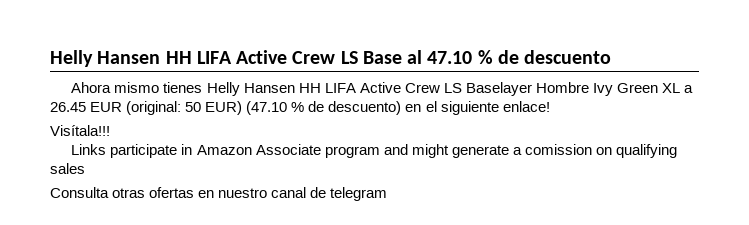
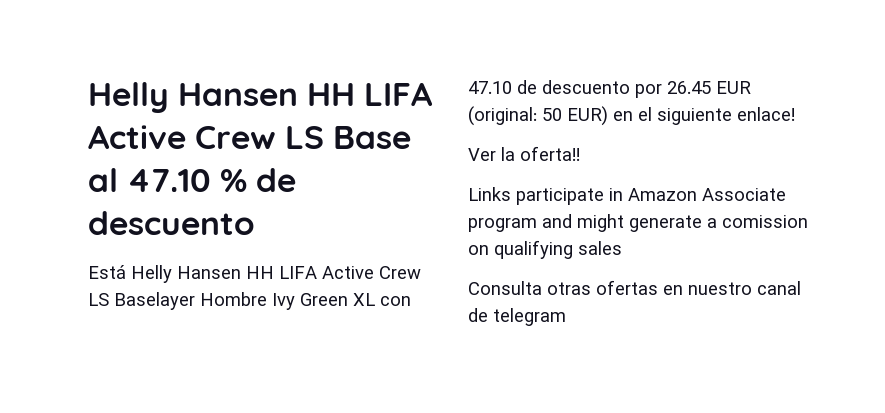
[71,82,203,93] Ahora mismo tienes -> [88,265,126,279] Está
[684,85,694,93] a -> [380,296,411,306] [468,80,662,98] con 47.10 de descuento por
[246,101,402,115] (47.10 % de descuento) -> (608, 116) none
[50,125,110,136] Visítala!!! -> [468,146,580,161] Ver la oferta!!

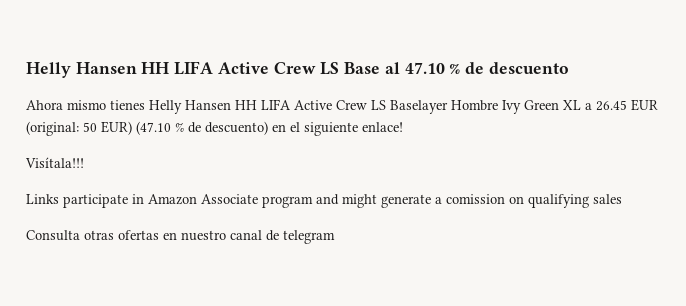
[88,265,126,279] Está -> [26,100,145,110] Ahora mismo tienes
[380,296,411,306] [468,80,662,98] con 47.10 de descuento por -> [585,103,592,110] a
(608, 116) none -> [136,121,268,135] (47.10 % de descuento)
[468,146,580,161] Ver la oferta!! -> [25,157,84,168] Visítala!!!

